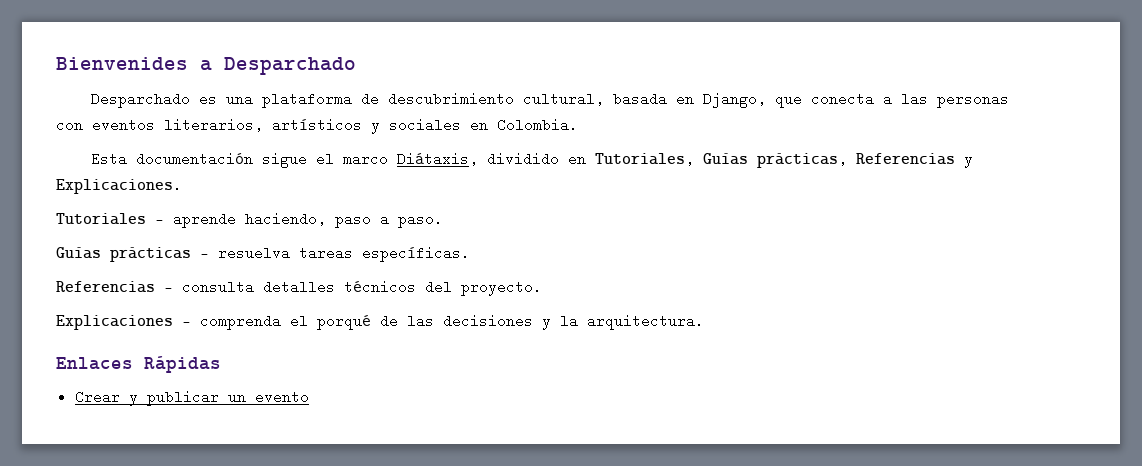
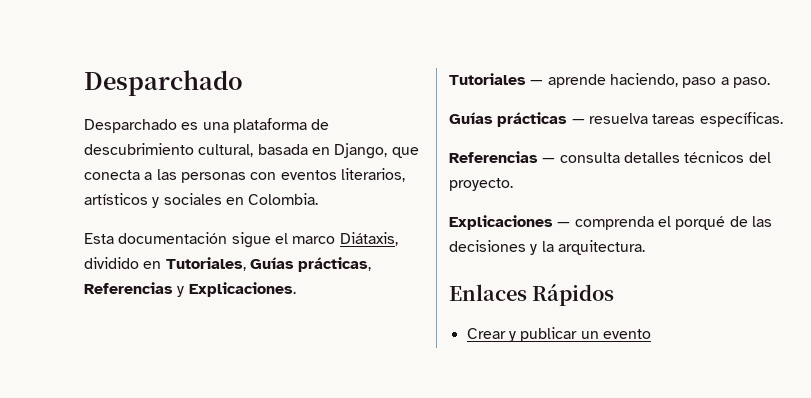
[56,57,212,71] Bienvenides a -> (84, 83) none
[144,356,221,373] Rápidas -> [532,283,615,306] Rápidos

